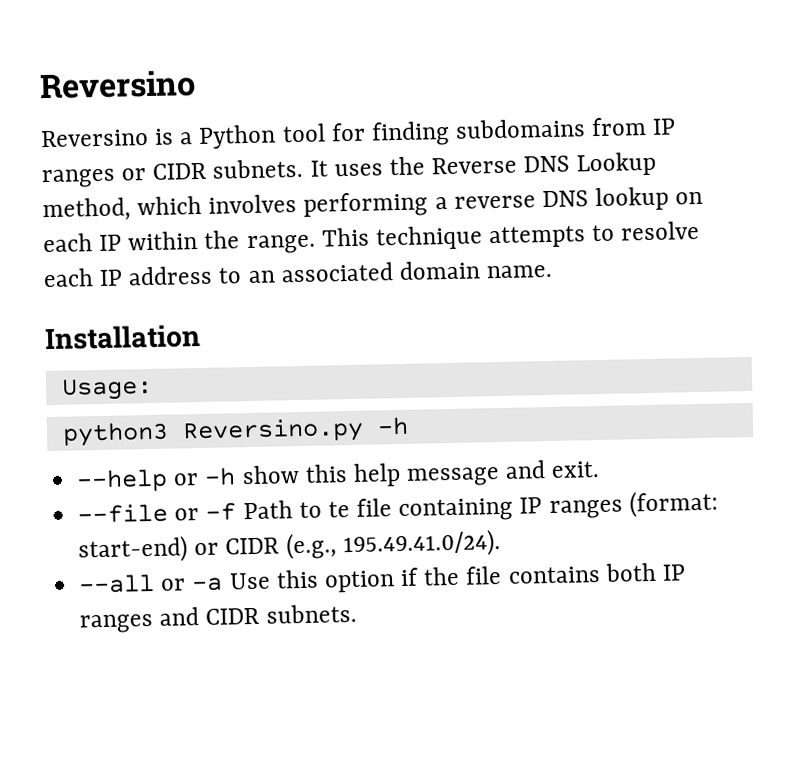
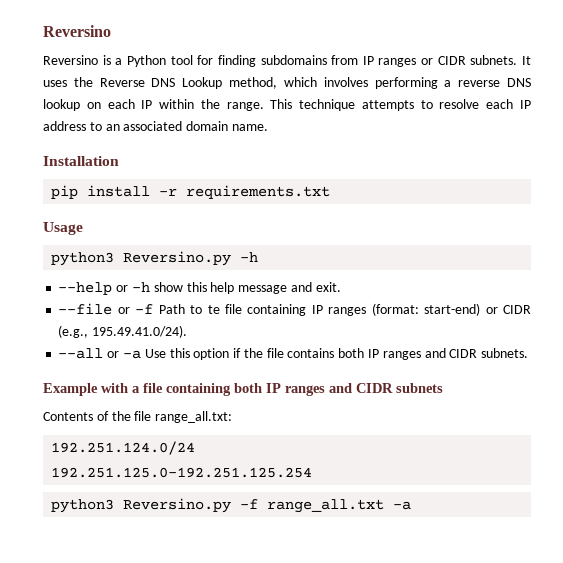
[60,377,153,401] Usage: -> [51,185,331,199] [43,222,83,235] pip install -r requirements.txt // Usage
(357, 613) none -> [43,383,443,396] [43,411,233,423] [51,441,196,455] [51,467,313,478] [51,498,412,513] // Example with a file containing both IP ranges and CIDR subnets // Contents of the file range_all.txt: // 192.251.124.0/24 // 192.251.125.0-192.251.125.254 // python3 Reversino.py -f range_all.txt -a

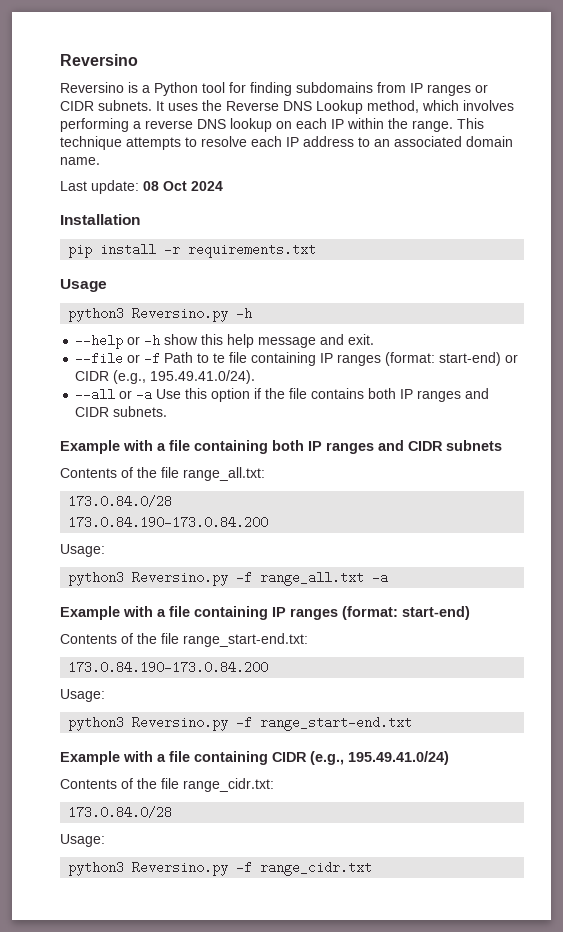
(268, 127) none -> [60,180,223,194] // Last update: 08 Oct 2024
[51,441,196,455] [51,467,313,478] 192.251.124.0/24 // 192.251.125.0-192.251.125.254 -> [68,495,173,508] [68,516,269,529] [60,544,105,557] 173.0.84.0/28 // 173.0.84.190-173.0.84.200 // Usage:
(412, 505) none -> [60,606,470,620] [60,633,308,647] [68,661,269,674] [60,689,105,702] [68,716,413,731] [60,751,449,765] [60,778,274,792] [68,806,173,819] [60,834,105,847] [68,861,373,876] // Example with a file containing IP ranges (format: start-end) // Contents of the file range_start-end.txt: // 173.0.84.190-173.0.84.200 // Usage: // python3 Reversino.py -f range_start-end.txt // Example with a file containing CIDR (e.g., 195.49.41.0/24) // Contents of the file range_cidr.txt: // 173.0.84.0/28 // Usage: // python3 Reversino.py -f range_cidr.txt

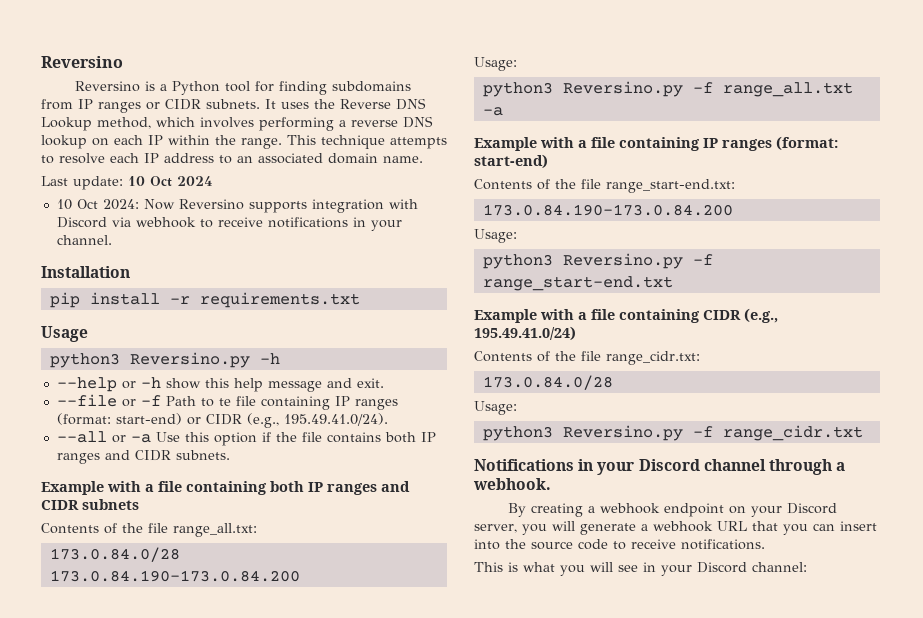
[143,181,159,191] 08 -> [128,176,145,186] 10
(223, 186) none -> [56,199,418,213] [56,217,402,231] [56,235,112,245] // 10 Oct 2024: Now Reversino supports integration with Discord via webhook to receive notifications in your channel.
(373, 868) none -> [474,459,846,475] [473,478,551,490] [508,503,838,517] [474,521,877,535] [474,539,765,550] [474,562,807,576] // Notifications in your Discord channel through a webhook. // By creating a webhook endpoint on your Discord server, you will generate a webhook URL that you can insert into the source code to receive notifications. // This is what you will see in your Discord channel:

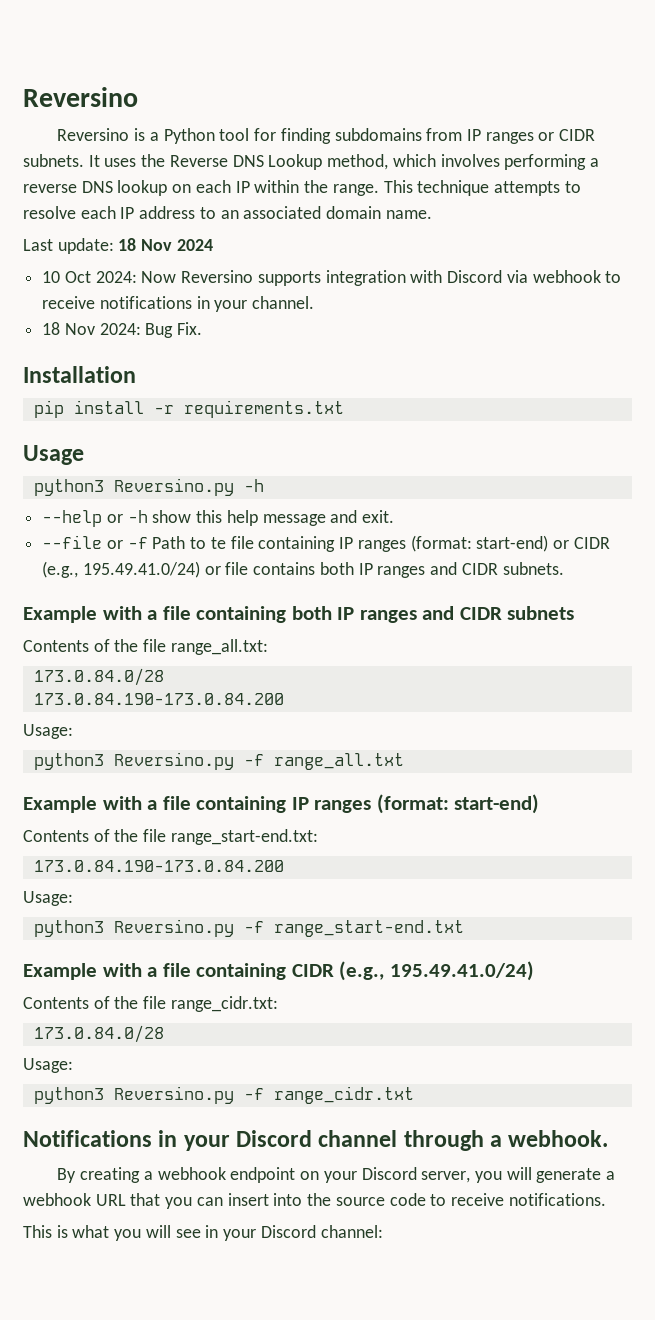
[128,176,172,187] 10 Oct -> [118,238,173,251] 18 Nov
(112, 240) none -> [42,322,203,338] // 18 Nov 2024: Bug Fix.
[283,413,388,426] [56,431,297,446] 195.49.41.0/24). // --all or -a Use this option if the -> [82,561,221,578] 195.49.41.0/24) or
[482,107,503,116] -a -> (404, 761) none

